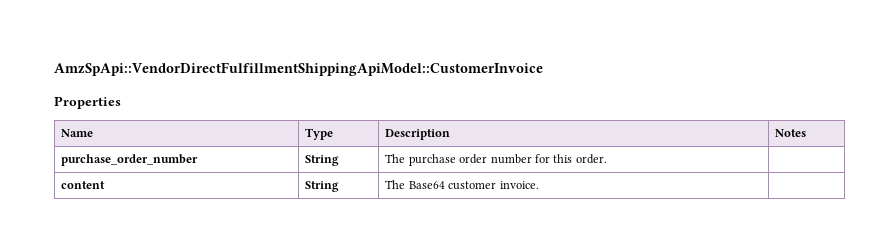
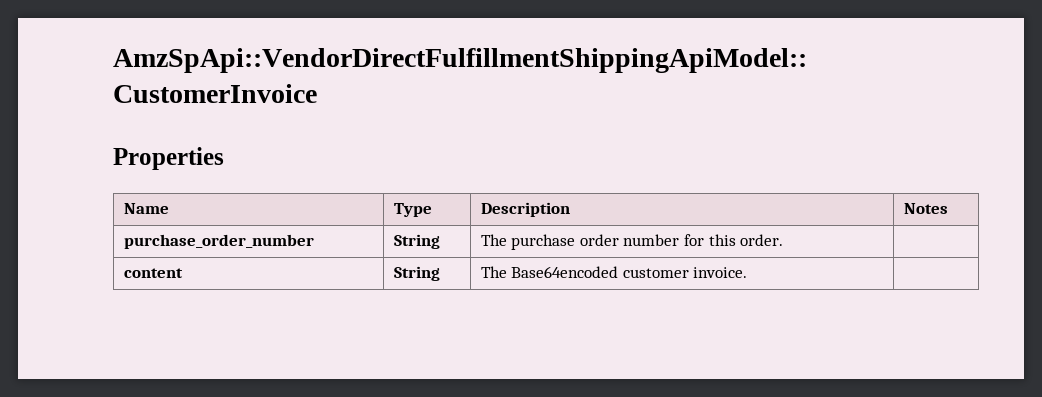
[408,181,445,189] Base64 -> [511,266,619,278] Base64encoded

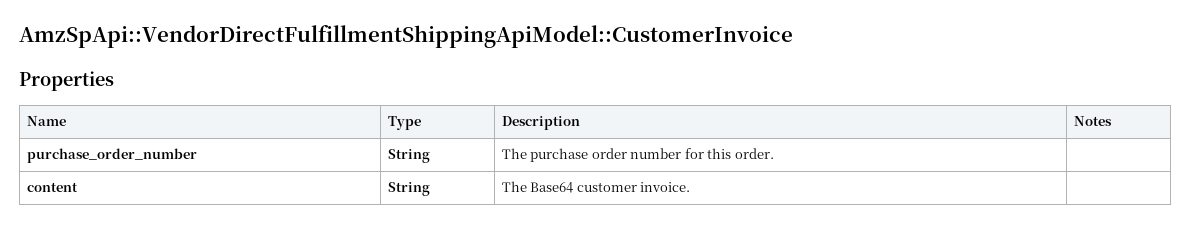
[511,266,619,278] Base64encoded -> [530,182,574,193] Base64

